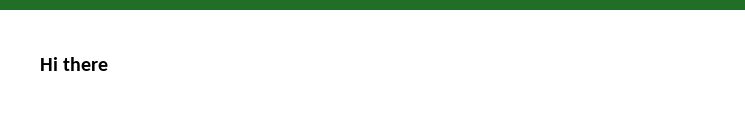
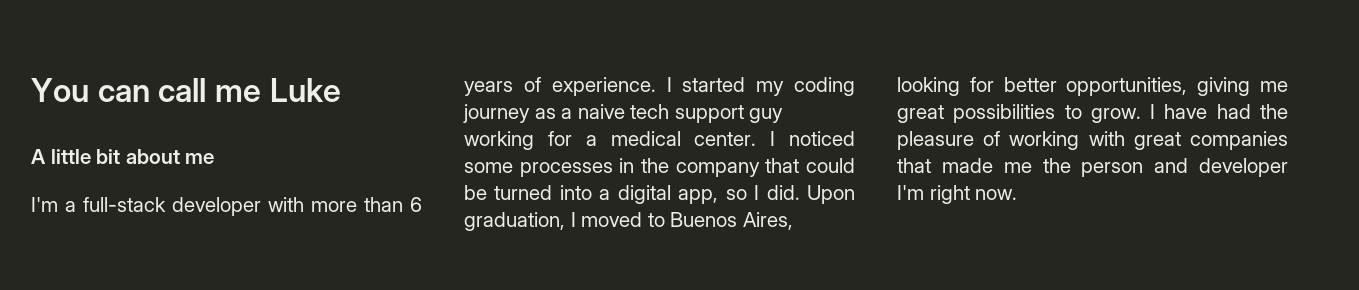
[40,57,109,71] Hi there -> [31,78,341,102] [31,149,215,164] [31,197,422,216] [464,77,855,96] [463,104,784,123] [464,131,855,150] [464,158,855,177] [464,185,855,204] [464,212,793,231] [897,77,1288,96] [897,104,1288,123] [897,131,1288,150] [897,158,1288,177] [897,185,1018,204] You can call me Luke // A little bit about me // I'm a full-stack developer with more than 6 years of experience. I started my coding journey as a naive tech support guy working for a medical center. I noticed some processes in the company that could be turned into a digital app, so I did. Upon graduation, I moved to Buenos Aires, looking for better opportunities, giving me great possibilities to grow. I have had the pleasure of working with great companies that made me the person and developer I'm right now.

